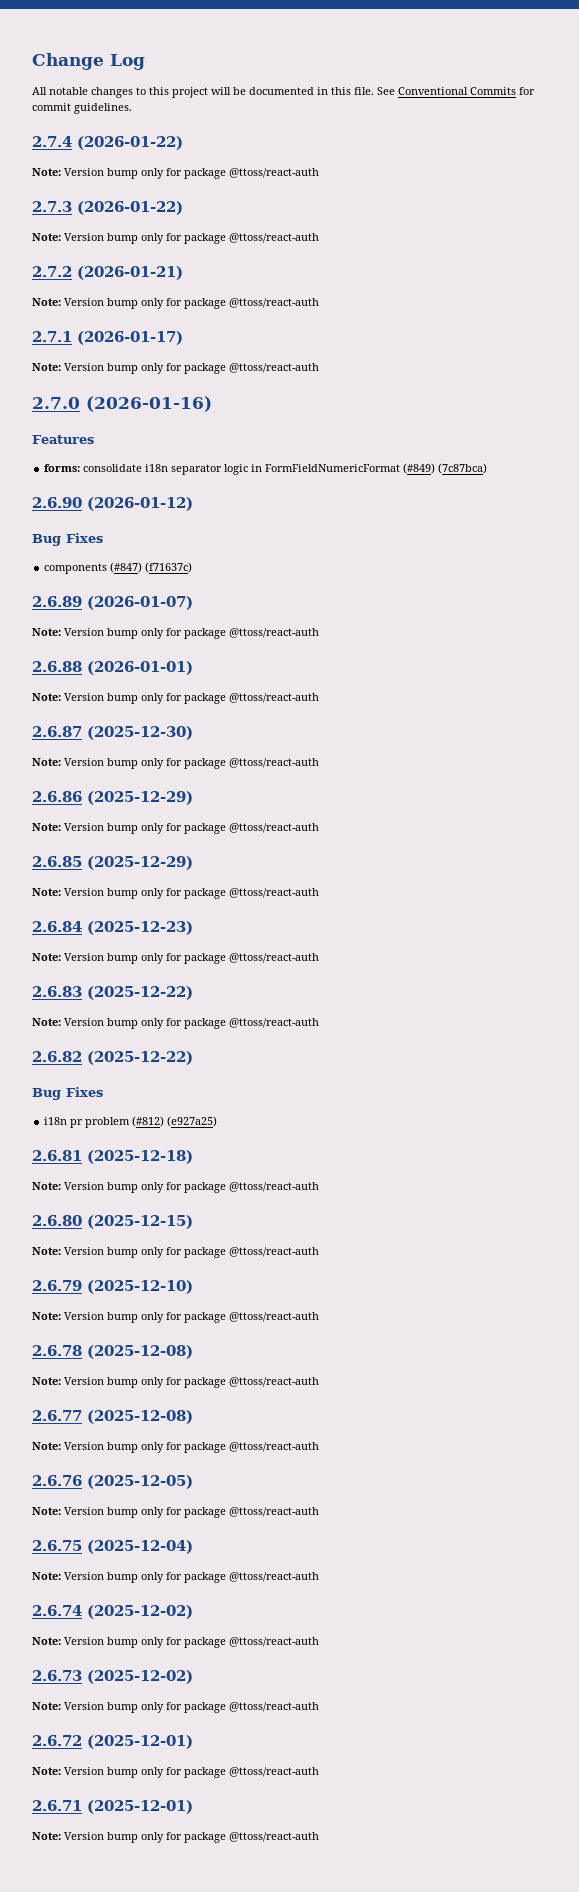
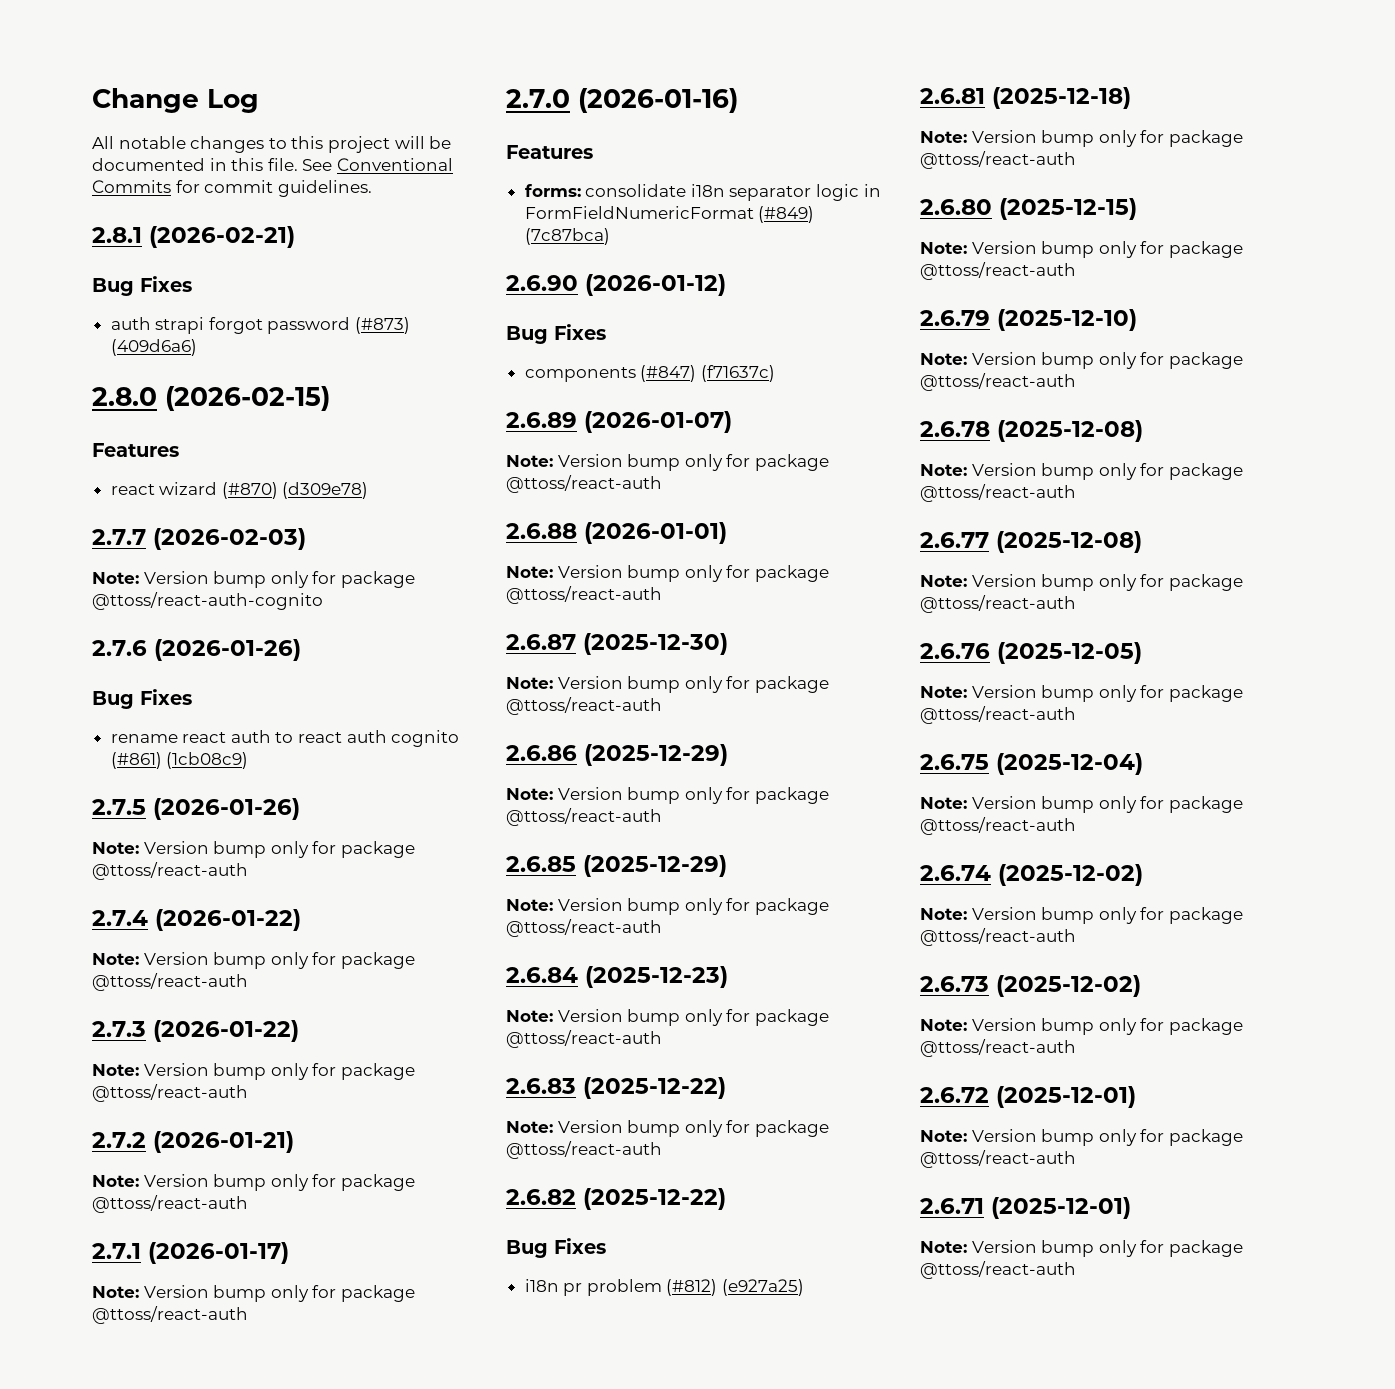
(132, 108) none -> [92,226,295,248] [92,276,192,296] [110,317,411,334] [110,339,197,356] [92,386,330,411] [92,443,179,457] [110,482,369,499] [92,528,306,550] [92,571,415,588] [92,592,323,610] [92,639,301,661] [92,689,192,709] [110,730,460,747] [110,752,249,769] [92,798,300,820] [92,841,415,858] [92,862,248,880] // 2.8.1 (2026-02-21) // Bug Fixes // auth strapi forgot password (#873) (409d6a6) // 2.8.0 (2026-02-15) // Features // react wizard (#870) (d309e78) // 2.7.7 (2026-02-03) // Note: Version bump only for package @ttoss/react-auth-cognito // 2.7.6 (2026-01-26) // Bug Fixes // rename react auth to react auth cognito (#861) (1cb08c9) // 2.7.5 (2026-01-26) // Note: Version bump only for package @ttoss/react-auth

